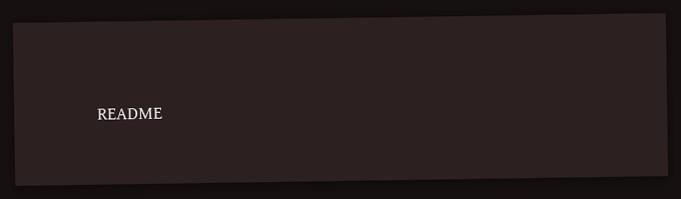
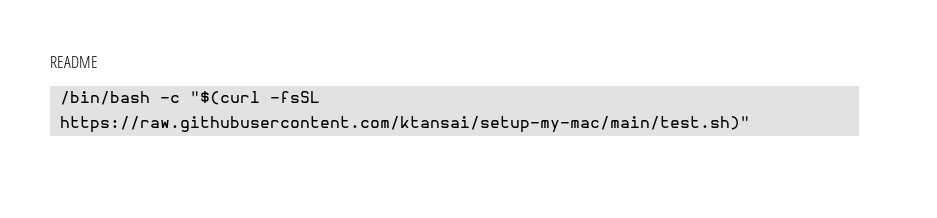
(163, 113) none -> [60,91,321,105] [60,116,751,133] // /bin/bash -c "$(curl -fsSL https://raw.githubusercontent.com/ktansai/setup-my-mac/main/test.sh)"

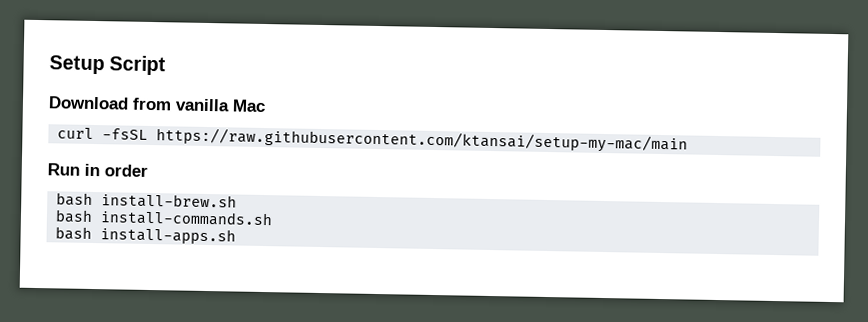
[50,56,98,68] [60,91,321,105] [60,116,751,133] README // /bin/bash -c "$(curl -fsSL https://raw.githubusercontent.com/ktansai/setup-my-mac/main/test.sh)" -> [49,55,167,76] [48,96,266,113] [56,127,688,154] [47,163,148,177] [55,192,237,209] [54,209,273,227] [54,226,236,245] Setup Script // Download from vanilla Mac // curl -fsSL https://raw.githubusercontent.com/ktansai/setup-my-mac/main // Run in order // bash install-brew.sh // bash install-commands.sh // bash install-apps.sh

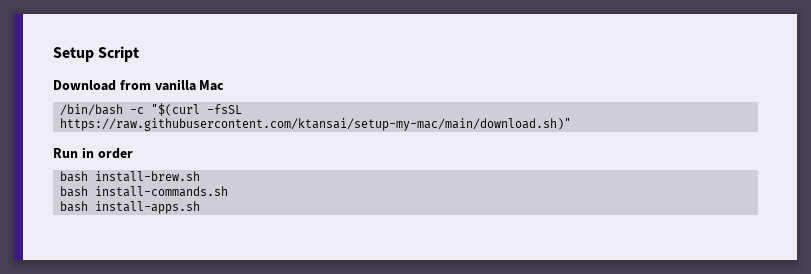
[56,127,688,154] curl -fsSL https://raw.githubusercontent.com/ktansai/setup-my-mac/main -> [60,103,243,116] [60,118,572,131] /bin/bash -c "$(curl -fsSL https://raw.githubusercontent.com/ktansai/setup-my-mac/main/download.sh)"

